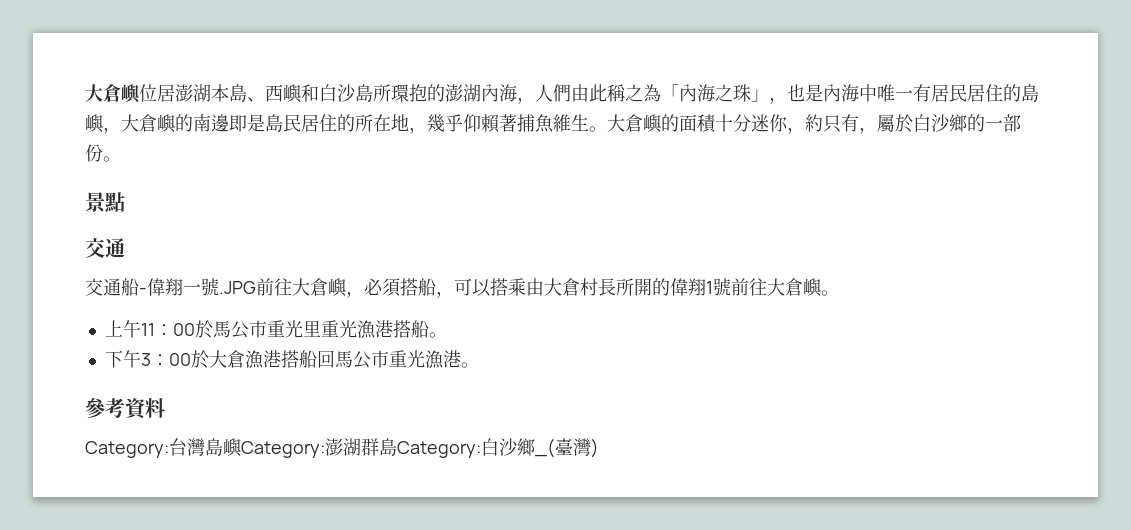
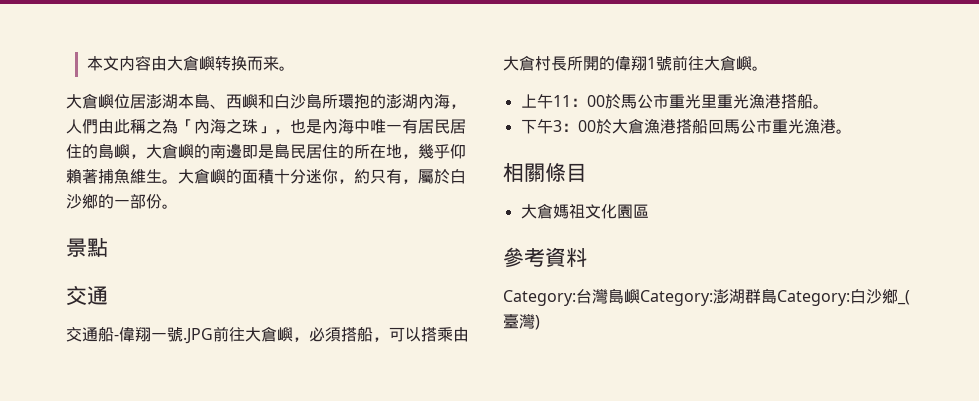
(85, 93) none -> [86,55,295,71] 本文内容由大倉嶼转换而来。 //
(479, 365) none -> [503,162,587,182] [520,203,649,219] // 相關條目 // 大倉媽祖文化園區

